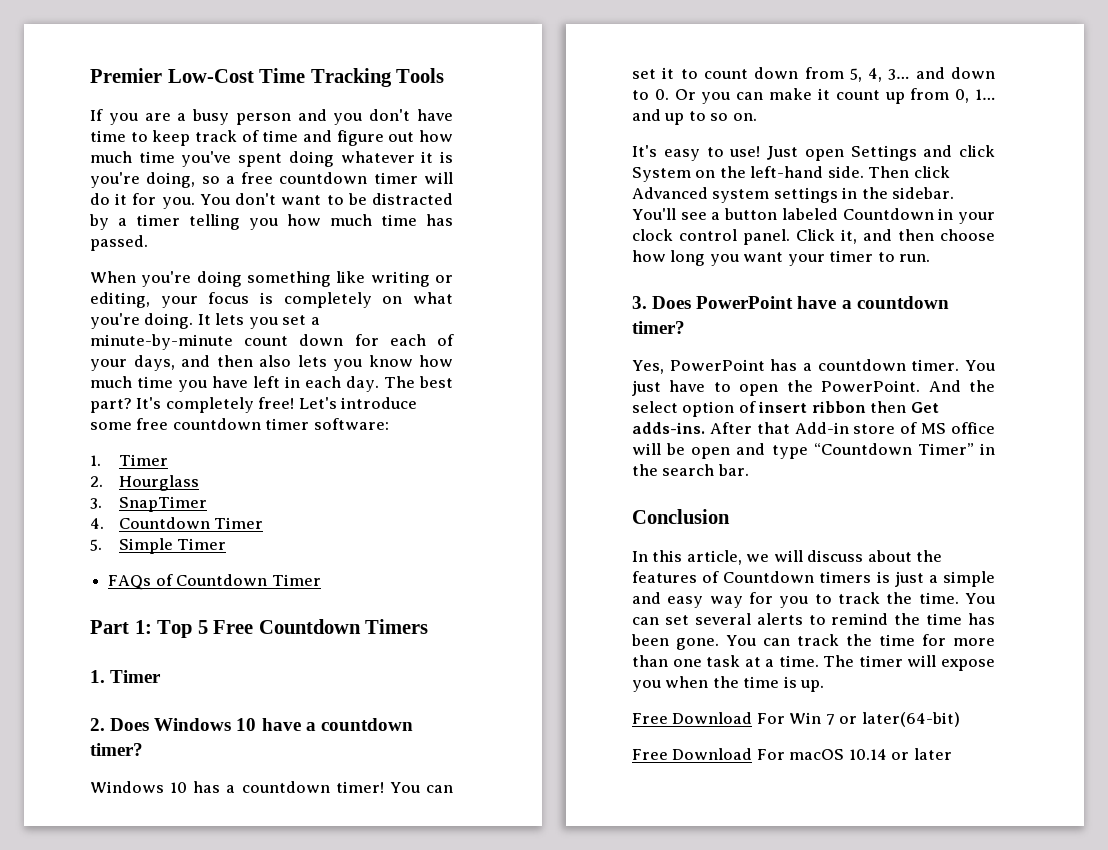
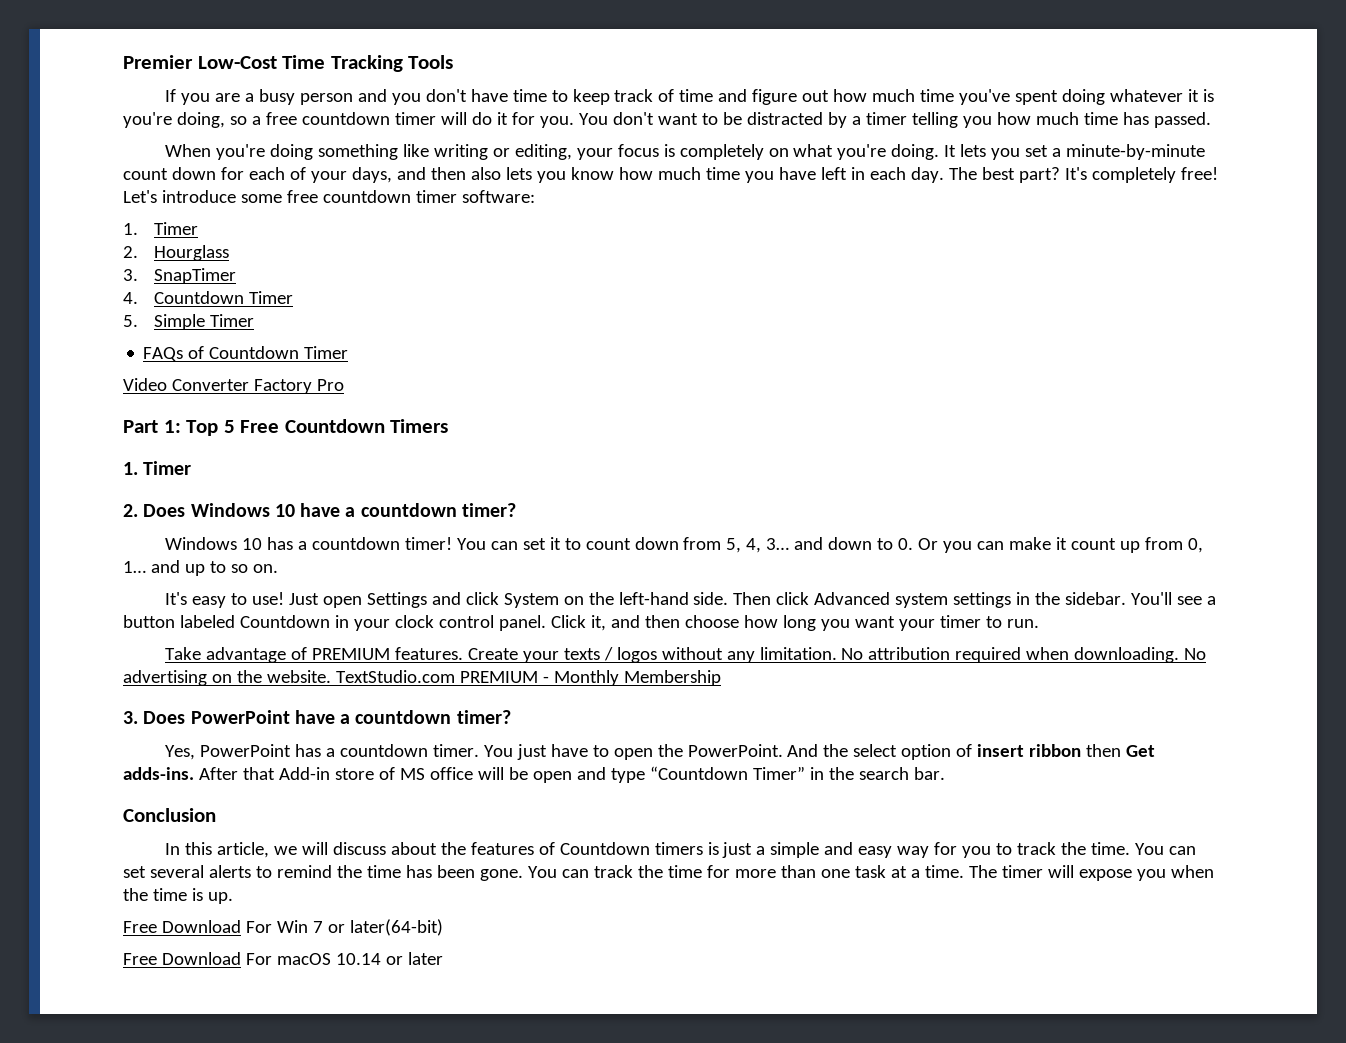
(321, 580) none -> [123,378,344,394] // Video Converter Factory Pro
(931, 258) none -> [164,647,1207,663] [123,670,721,686] // Take advantage of PREMIUM features. Create your texts / logos without any limitation. No attribution required when downloading. No advertising on the website. TextStudio.com PREMIUM - Monthly Membership

